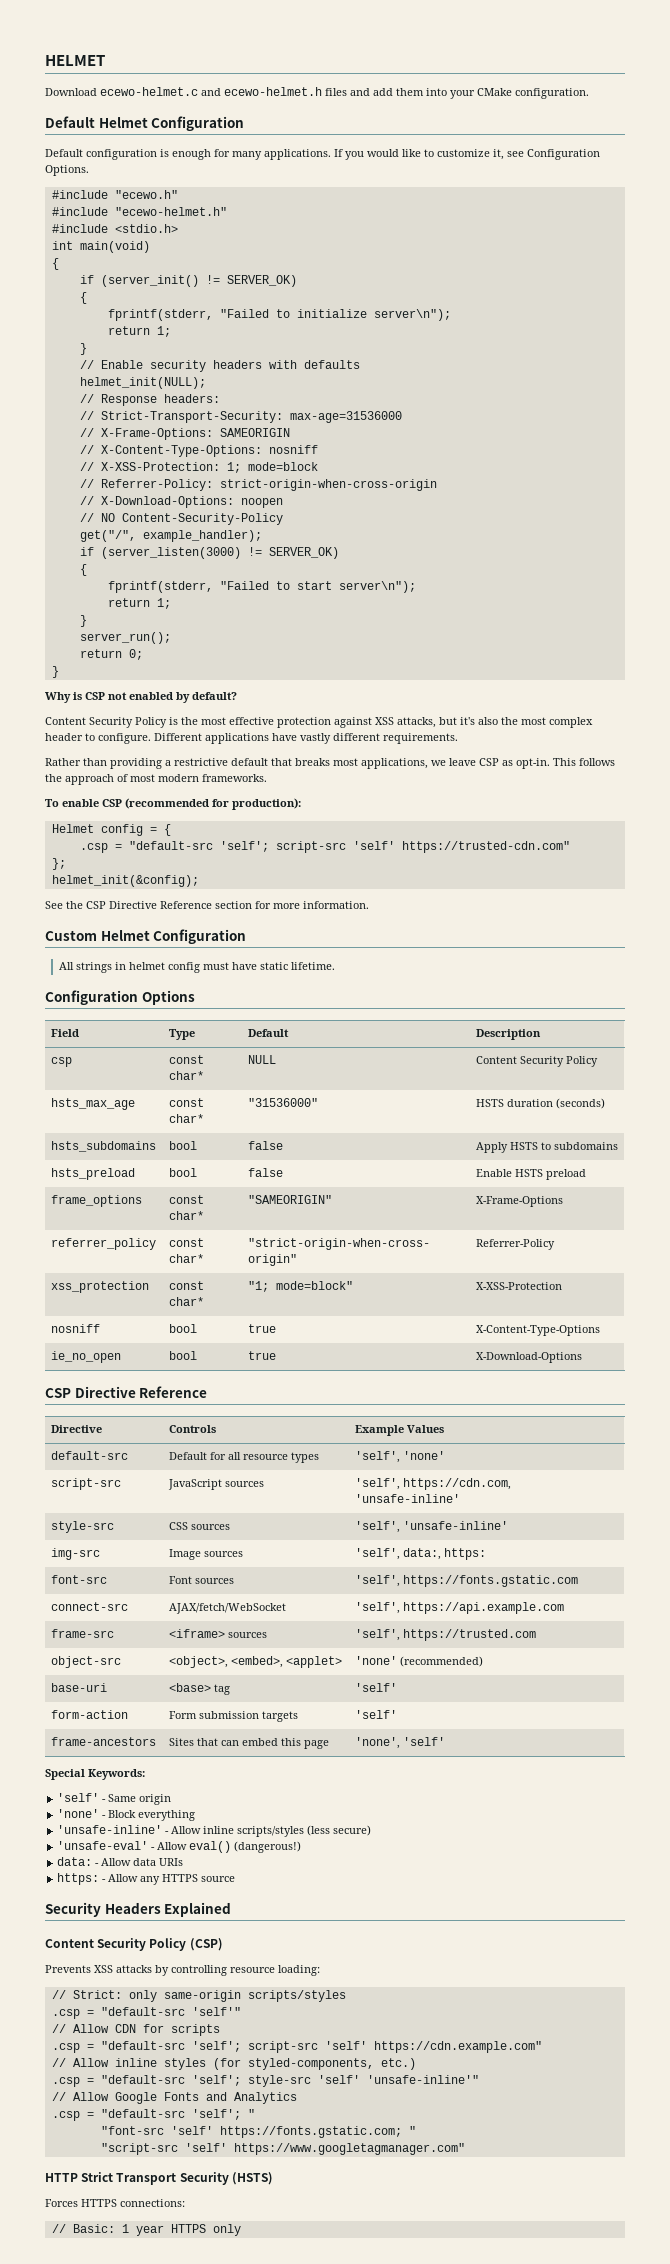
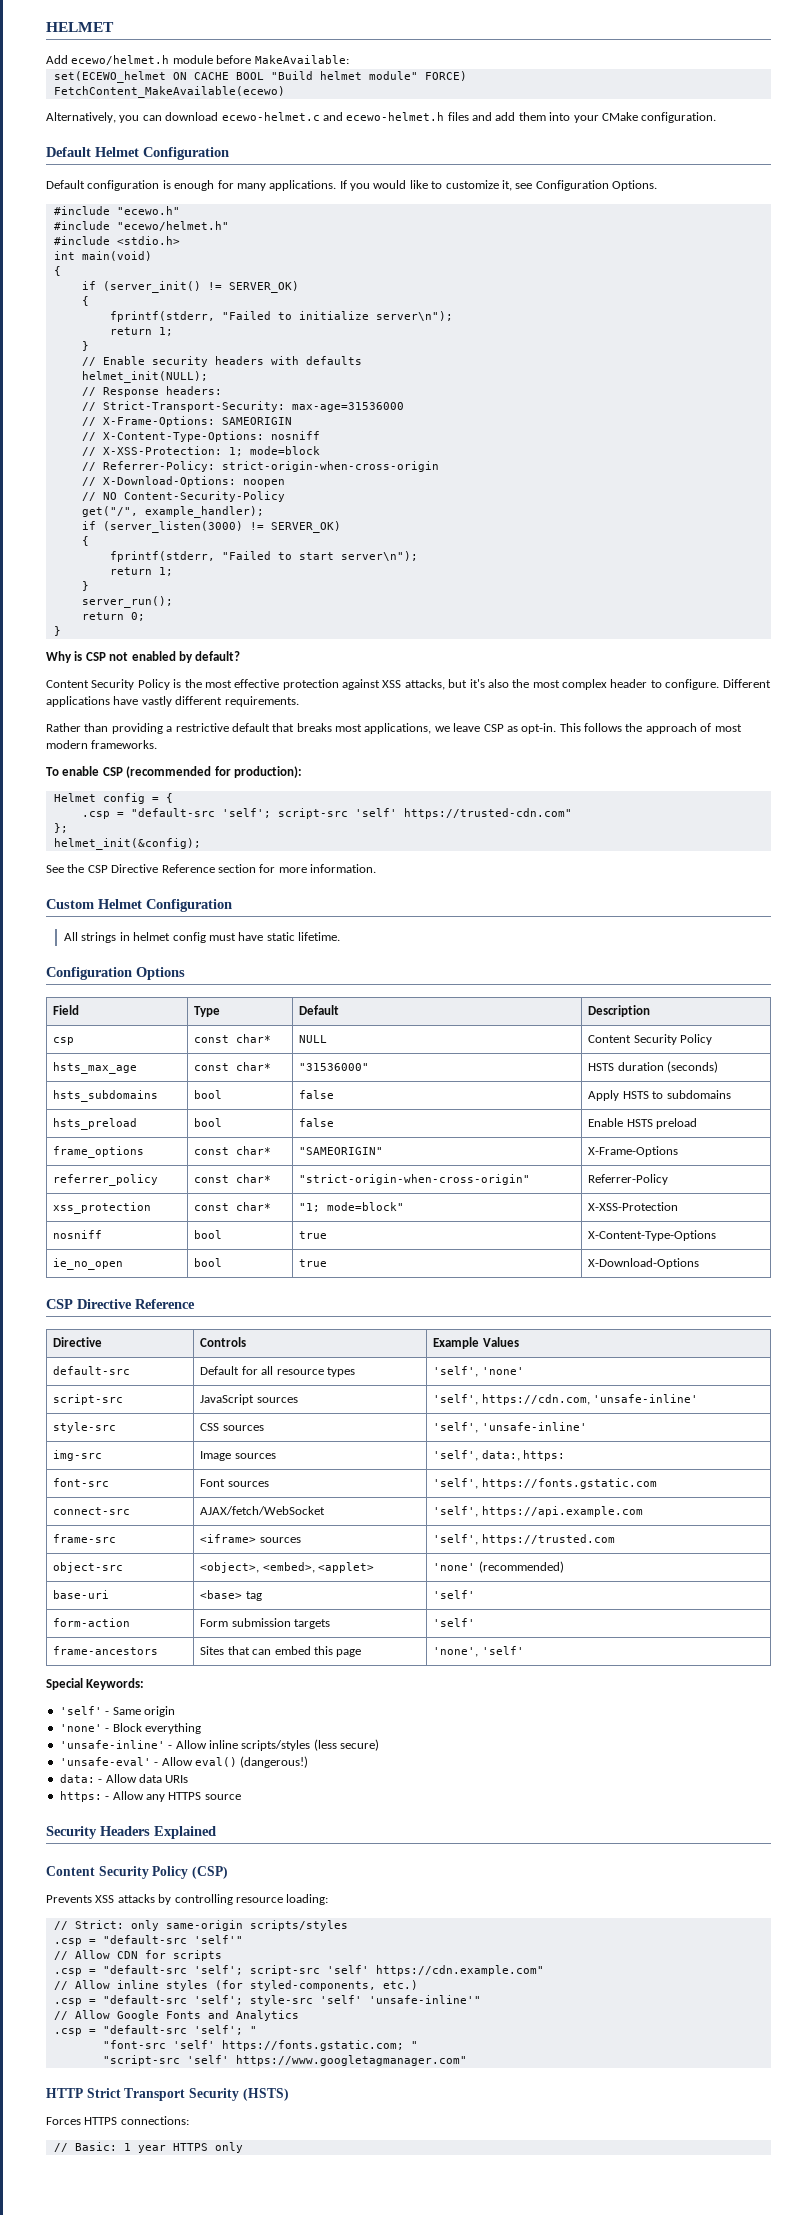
[45,88,97,96] Download -> [46,55,349,65] [53,71,467,83] [53,86,285,98] [46,112,219,123] Add ecewo/helmet.h module before MakeAvailable: // set(ECEWO_helmet ON CACHE BOOL "Build helmet module" FORCE) // FetchContent_MakeAvailable(ecewo) // Alternatively, you can download
[114,207,227,216] "ecewo-helmet.h" -> [116,221,229,231] "ecewo/helmet.h"

